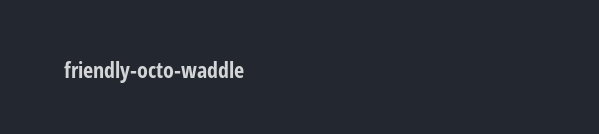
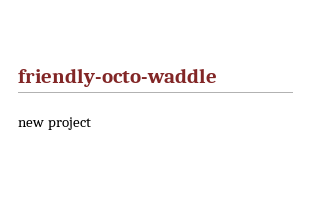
(244, 72) none -> [18,117,91,130] // new project

